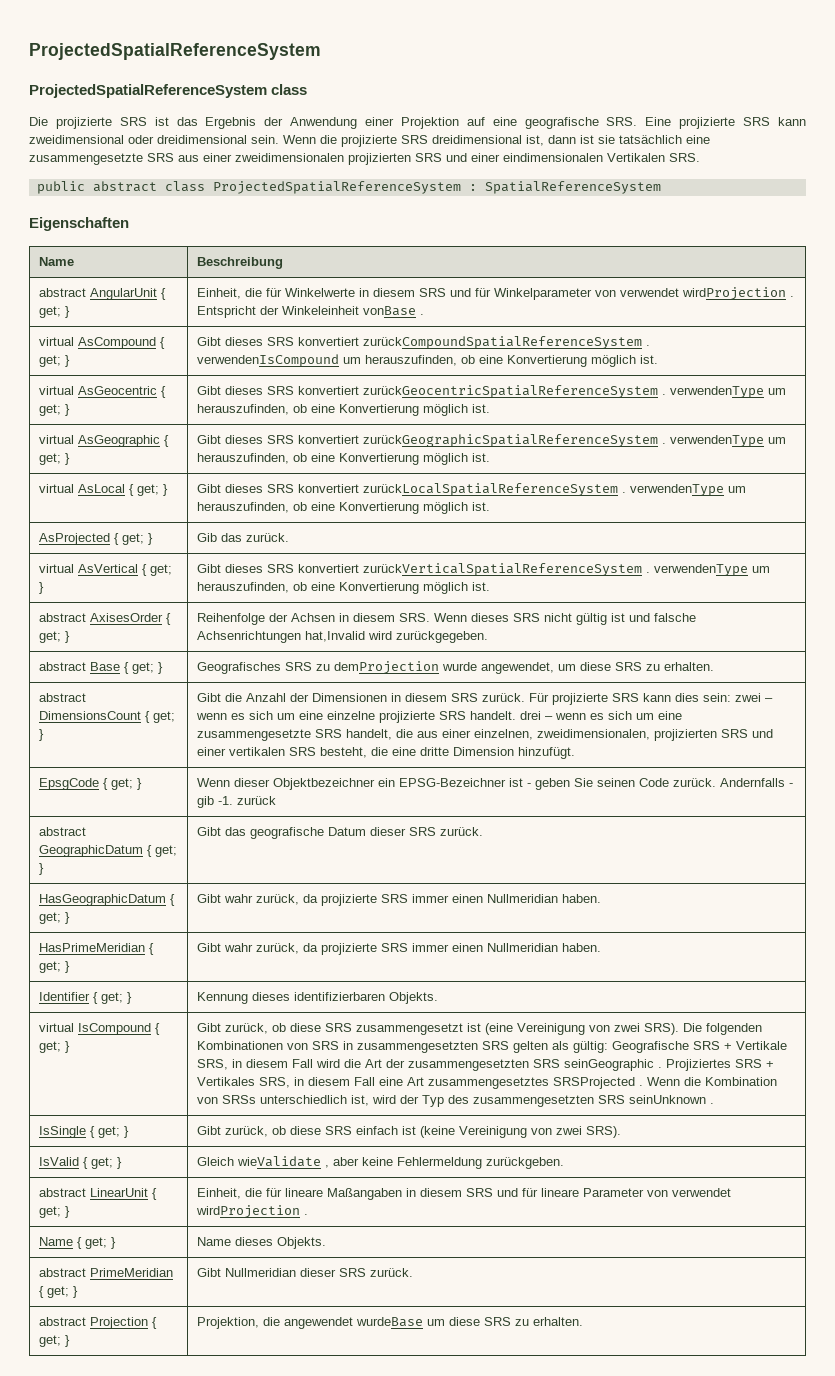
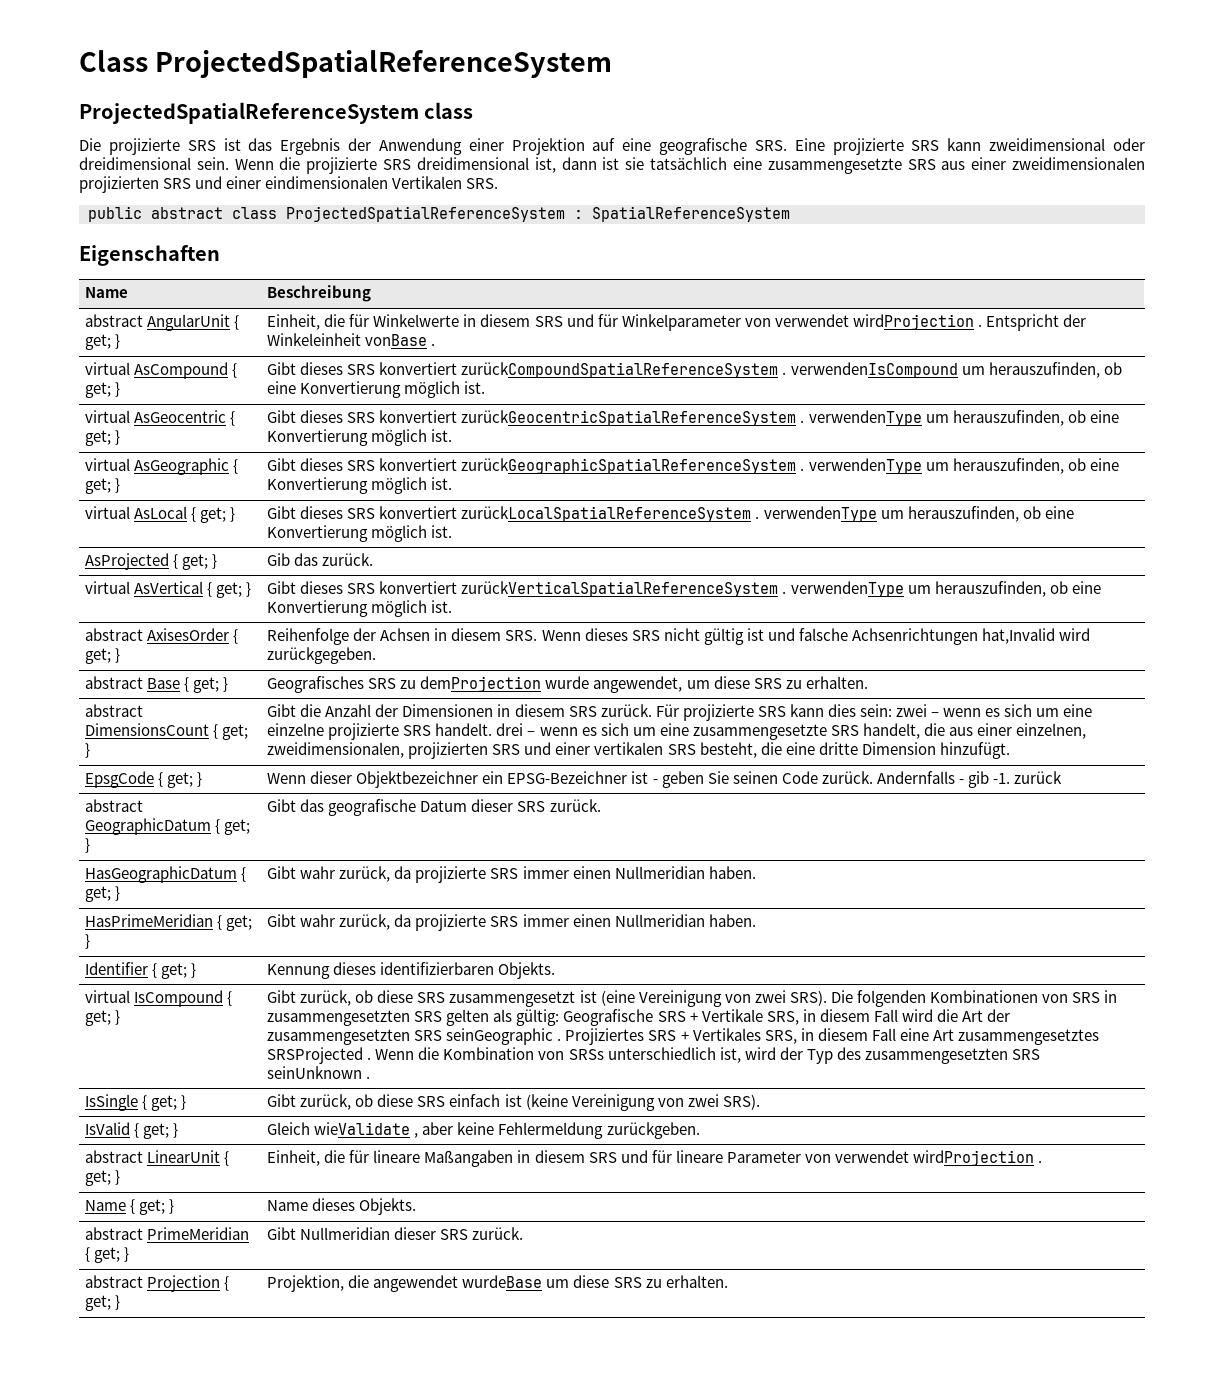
(29, 51) none -> [79,50,148,72] Class

